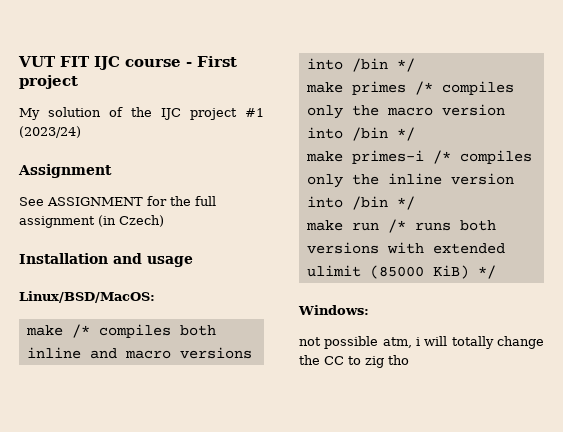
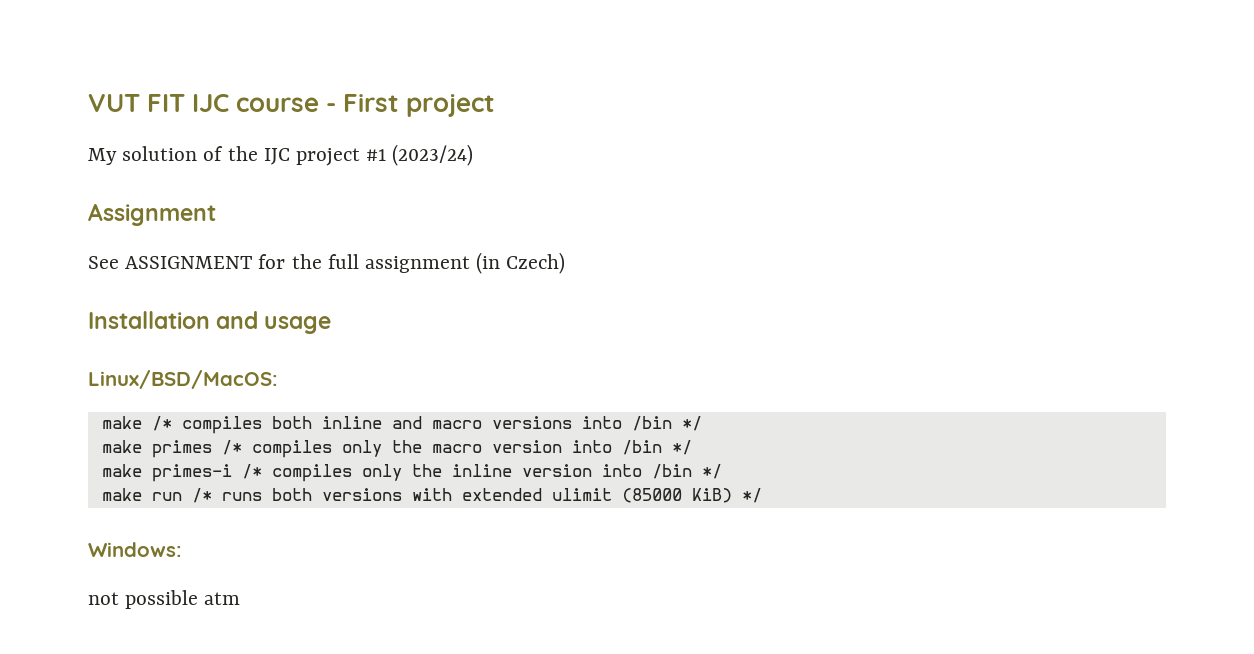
[382,336,544,349] [299,355,409,368] atm, i will totally change the CC to zig tho -> [204,592,241,605] atm

